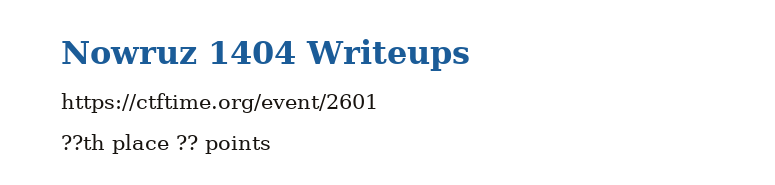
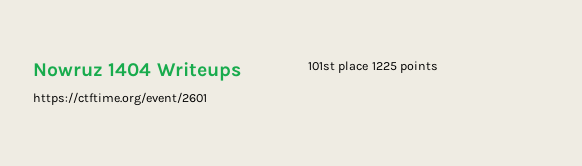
[61,134,198,154] ??th place ?? -> [308,61,397,73] 101st place 1225

